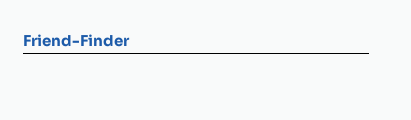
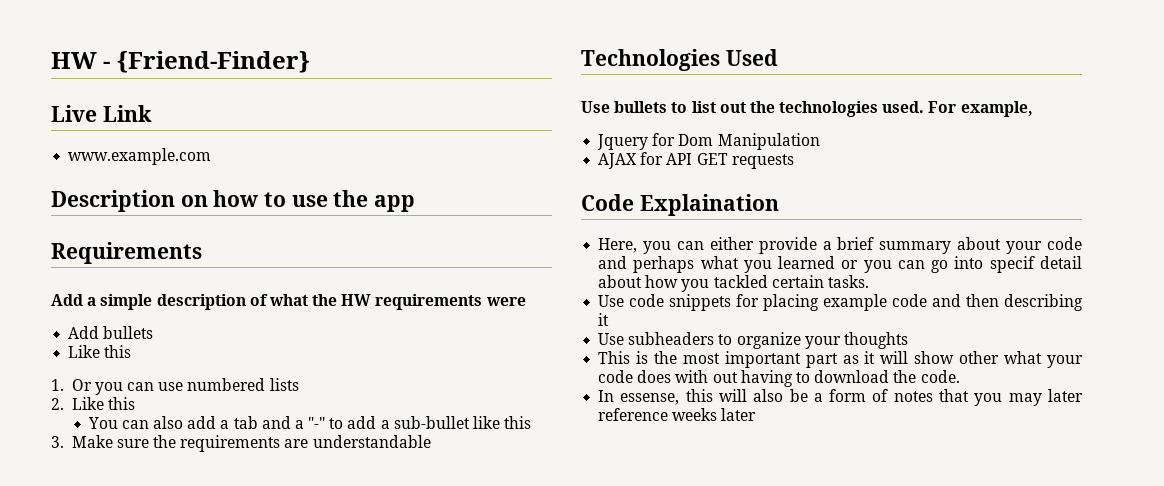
[23,34,130,47] Friend-Finder -> [51,51,310,73] [51,105,152,122] [68,148,212,165] [51,190,416,212] [51,242,202,264] [51,294,526,310] [68,326,154,339] [68,345,132,358] [51,378,299,395] [51,397,135,410] [87,416,532,429] [51,435,431,452] [581,49,778,71] [581,101,1033,117] [597,133,820,150] [598,152,794,169] [581,194,779,216] [598,237,1082,254] [598,256,1082,273] [598,275,869,292] [598,294,1083,311] [598,313,610,326] [598,332,908,349] [598,351,1083,368] [598,370,960,387] [598,389,1083,406] [598,408,757,421] HW - {Friend-Finder} // Live Link // www.example.com // Description on how to use the app // Requirements // Add a simple description of what the HW requirements were // Add bullets // Like this // 1. Or you can use numbered lists // 2. Like this // You can also add a tab and a "-" to add a sub-bullet like this // 3. Make sure the requirements are understandable // Technologies Used // Use bullets to list out the technologies used. For example, // Jquery for Dom Manipulation // AJAX for API GET requests // Code Explaination // Here, you can either provide a brief summary about your code and perhaps what you learned or you can go into specif detail about how you tackled certain tasks. // Use code snippets for placing example code and then describing it // Use subheaders to organize your thoughts // This is the most important part as it will show other what your code does with out having to download the code. // In essense, this will also be a form of notes that you may later reference weeks later

